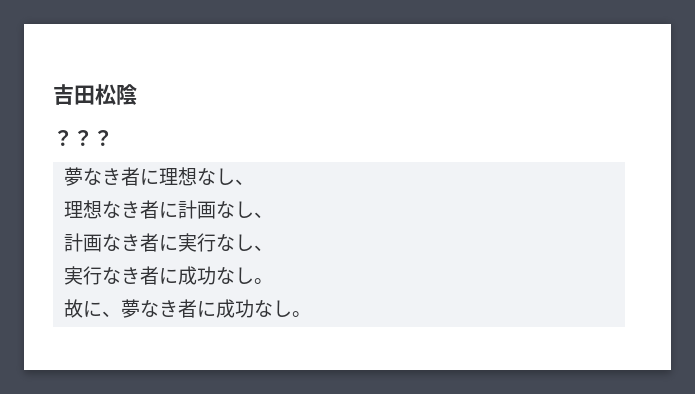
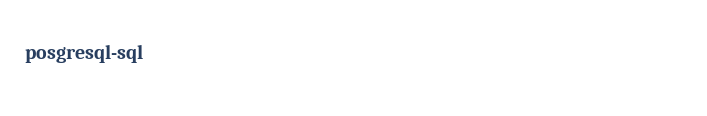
[53,84,137,105] [53,130,113,146] [63,167,254,186] [63,200,273,219] [63,233,273,252] [63,266,273,285] [63,299,311,318] 吉田松陰 // ？？？ // 夢なき者に理想なし、 // 理想なき者に計画なし、 // 計画なき者に実行なし、 // 実行なき者に成功なし。 // 故に、夢なき者に成功なし。 -> [25,44,143,63] posgresql-sql

